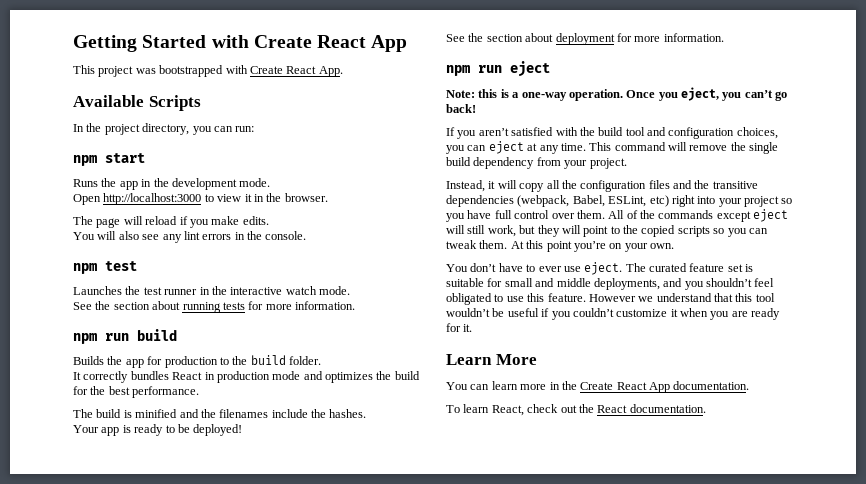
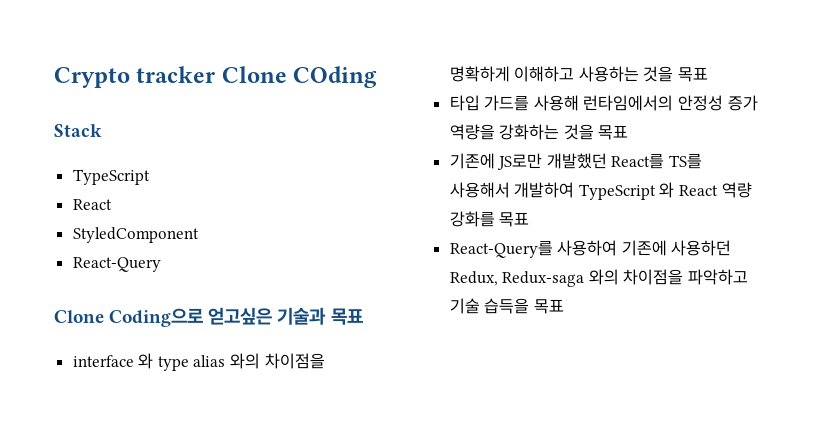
[73,35,408,52] [73,65,343,77] [73,95,201,111] [73,123,255,135] [73,153,145,166] [73,178,271,190] [73,193,328,205] [73,216,269,228] [73,231,307,243] [73,261,137,274] [73,286,350,295] [73,301,355,313] [73,329,177,344] [73,355,321,368] [73,371,420,383] [73,386,200,398] [73,409,367,418] [73,424,243,436] [446,33,724,45] [446,61,550,77] [446,87,788,101] [446,104,476,113] [446,127,778,139] [446,141,779,154] [446,157,627,169] [446,180,758,192] [446,195,793,207] [446,209,789,222] [446,225,768,237] [446,240,674,252] [446,262,754,275] [446,278,775,290] [446,293,775,305] [446,308,781,320] [446,323,473,332] [446,354,537,365] [446,381,750,393] [446,404,706,416] Getting Started with Create React App // This project was bootstrapped with Create React App. // Available Scripts // In the project directory, you can run: // npm start // Runs the app in the development mode. // Open http://localhost:3000 to view it in the browser. // The page will reload if you make edits. // You will also see any lint errors in the console. // npm test // Launches the test runner in the interactive watch mode. // See the section about running tests for more information. // npm run build // Builds the app for production to the build folder. // It correctly bundles React in production mode and optimizes the build for the best performance. // The build is minified and the filenames include the hashes. // Your app is ready to be deployed! // See the section about deployment for more information. // npm run eject // Note: this is a one-way operation. Once you eject, you can’t go back! // If you aren’t satisfied with the build tool and configuration choices, you can eject at any time. This command will remove the single build dependency from your project. // Instead, it will copy all the configuration files and the transitive dependencies (webpack, Babel, ESLint, etc) right into your project so you have full control over them. All of the commands except eject will still work, but they will point to the copied scripts so you can tweak them. At this point you’re on your own. // You don’t have to ever use eject. The curated feature set is suitable for small and middle deployments, and you shouldn’t feel obligated to use this feature. However we understand that this tool wouldn’t be useful if you couldn’t customize it when you are ready for it. // Learn More // You can learn more in the Create React App documentation. // To learn React, check out the React documentation. -> [54,66,378,88] [54,124,102,137] [72,169,150,185] [72,199,112,210] [72,227,199,243] [72,257,161,272] [54,307,363,327] [72,353,325,371] [449,66,709,82] [449,95,758,111] [449,124,629,140] [449,153,703,170] [449,182,752,200] [449,211,530,227] [449,240,732,258] [449,269,749,287] [449,298,564,314] Crypto tracker Clone COding // Stack // TypeScript // React // StyledComponent // React-Query // Clone Coding으로 얻고싶은 기술과 목표 // interface 와 type alias 와의 차이점을 명확하게 이해하고 사용하는 것을 목표 // 타입 가드를 사용해 런타임에서의 안정성 증가 역량을 강화하는 것을 목표 // 기존에 JS로만 개발했던 React를 TS를 사용해서 개발하여 TypeScript 와 React 역량 강화를 목표 // React-Query를 사용하여 기존에 사용하던 Redux, Redux-saga 와의 차이점을 파악하고 기술 습득을 목표

